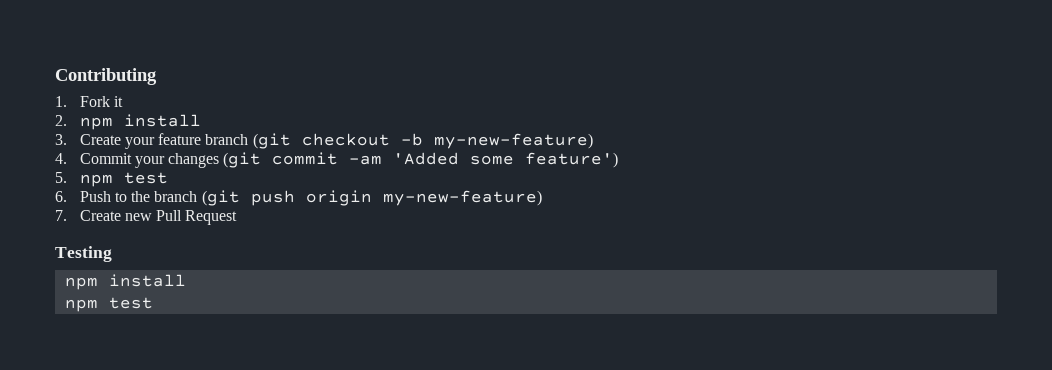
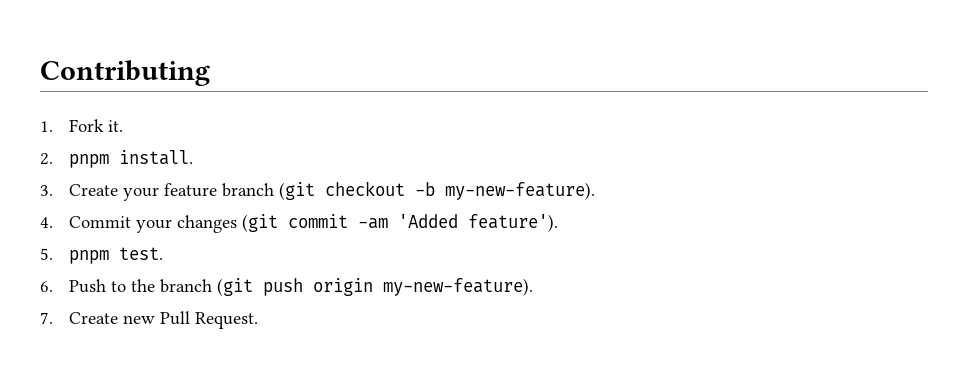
[113,96,123,107] it -> [107,120,123,132] it.
[79,114,201,130] npm install -> [68,150,193,168] pnpm install.
[433,133,593,149] my-new-feature) -> [444,182,595,200] my-new-feature).
[470,152,619,168] some feature') -> [467,214,558,232] feature').
[79,172,168,187] npm test -> [68,247,163,264] pnpm test.
[382,190,542,206] my-new-feature) -> [382,278,533,296] my-new-feature).
[185,210,238,225] [55,246,112,262] [64,274,186,290] [64,297,153,312] Request // Testing // npm install // npm test -> [194,312,258,329] Request.

